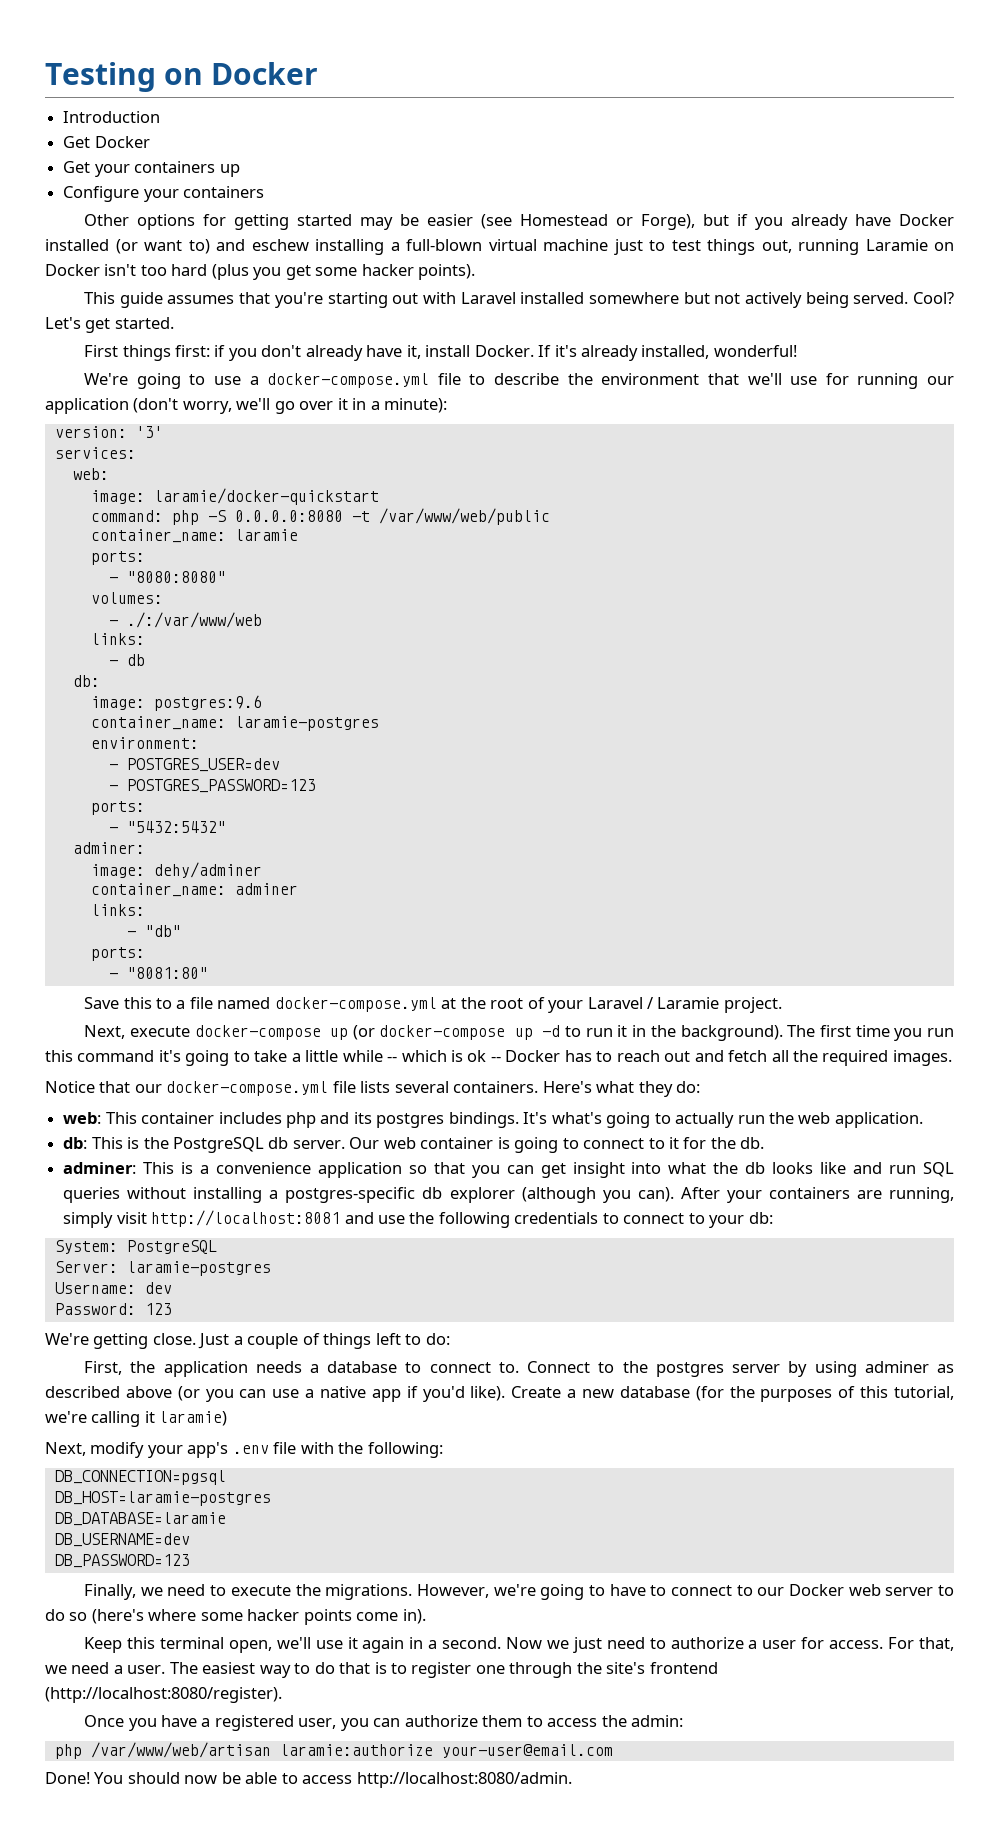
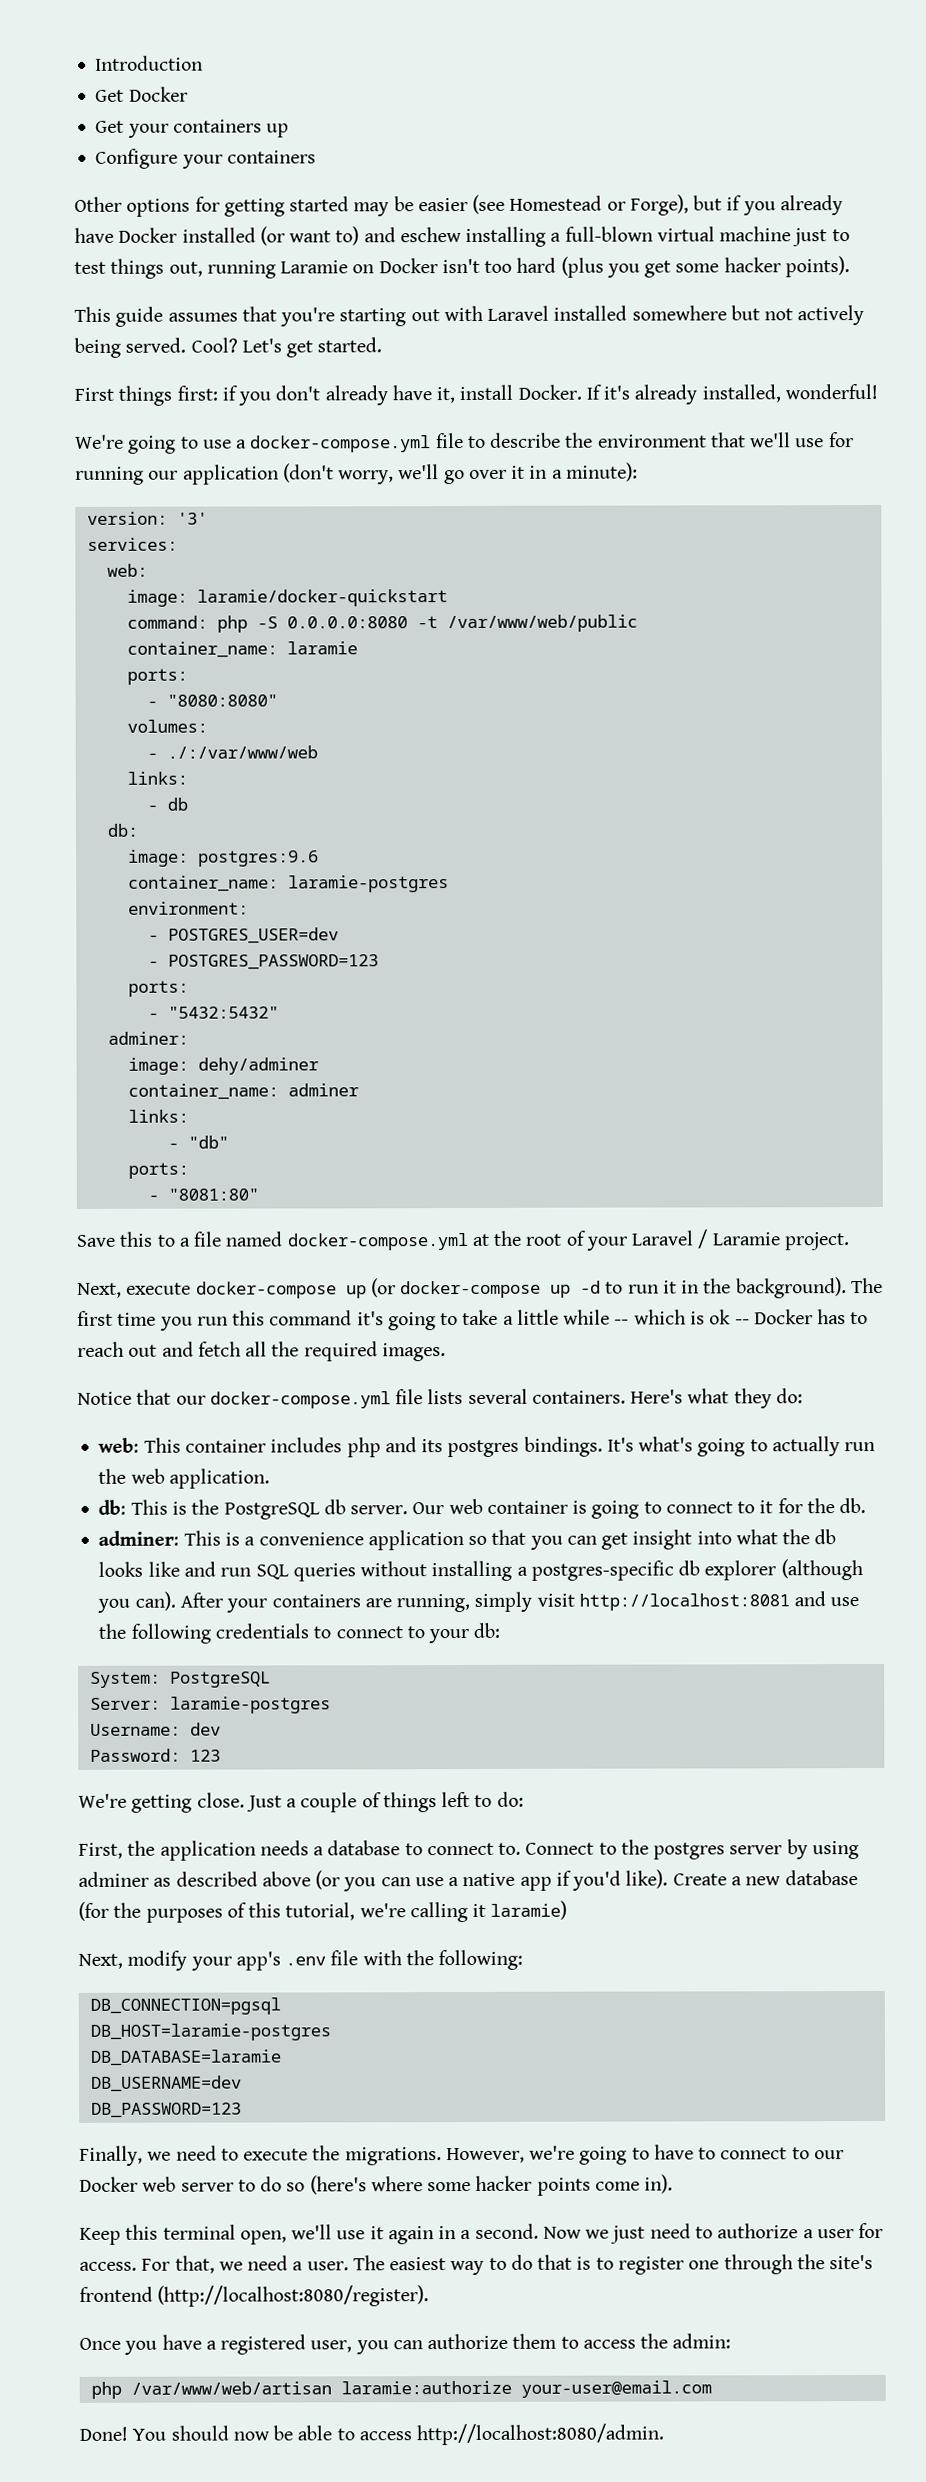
[45,62,319,92] Testing on Docker // -> (95, 63) none

